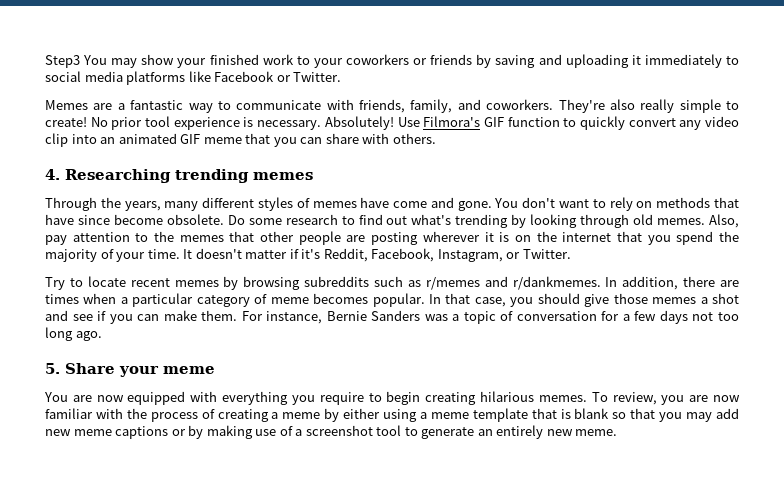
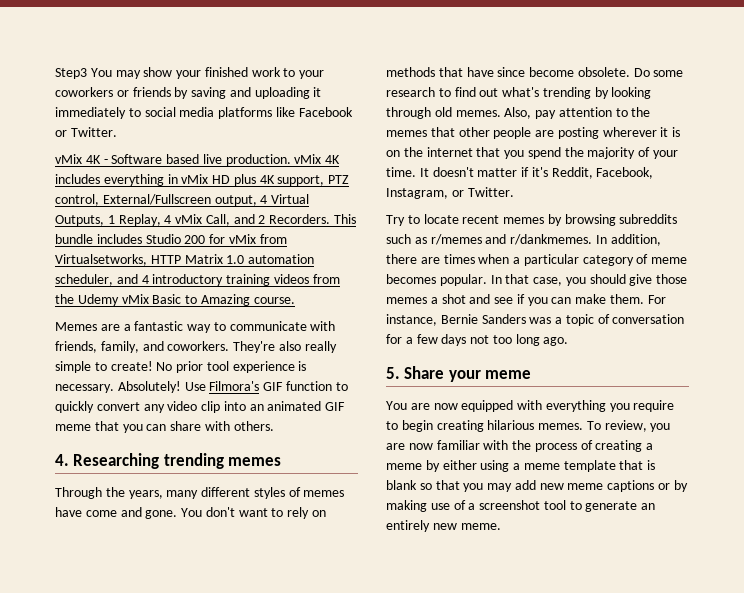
(342, 77) none -> [55,154,341,166] [55,174,350,186] [55,194,310,206] [55,214,357,226] [55,234,287,244] [55,254,315,266] [55,274,340,286] [55,294,295,306] // vMix 4K - Software based live production. vMix 4K includes everything in vMix HD plus 4K support, PTZ control, External/Fullscreen output, 4 Virtual Outputs, 1 Replay, 4 vMix Call, and 2 Recorders. This bundle includes Studio 200 for vMix from Virtualsetworks, HTTP Matrix 1.0 automation scheduler, and 4 introductory training videos from the Udemy vMix Basic to Amazing course.

